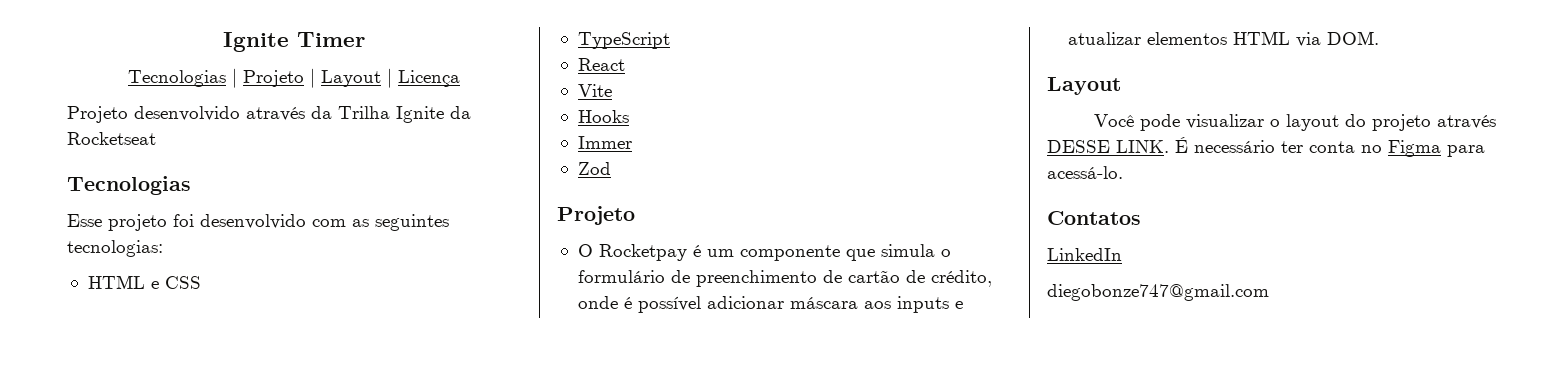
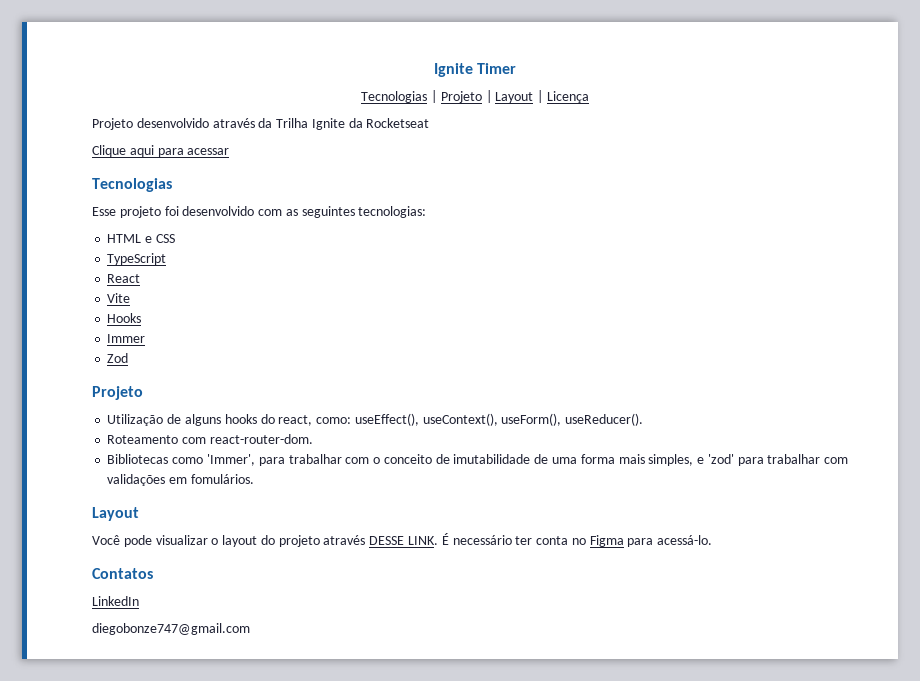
(156, 138) none -> [92,145,230,157] // Clique aqui para acessar
[577,244,951,261] [577,270,992,287] [577,296,963,313] [1067,31,1379,47] O Rocketpay é um componente que simula o formulário de preenchimento de cartão de crédito, onde é possível adicionar máscara aos inputs e atualizar elementos HTML via DOM. -> [107,413,644,426] [107,434,313,444] [107,454,849,466] [107,474,254,486] Utilização de alguns hooks do react, como: useEffect(), useContext(), useForm(), useReducer(). // Roteamento com react-router-dom. // Bibliotecas como 'Immer', para trabalhar com o conceito de imutabilidade de uma forma mais simples, e 'zod' para trabalhar com validações em fomulários.

